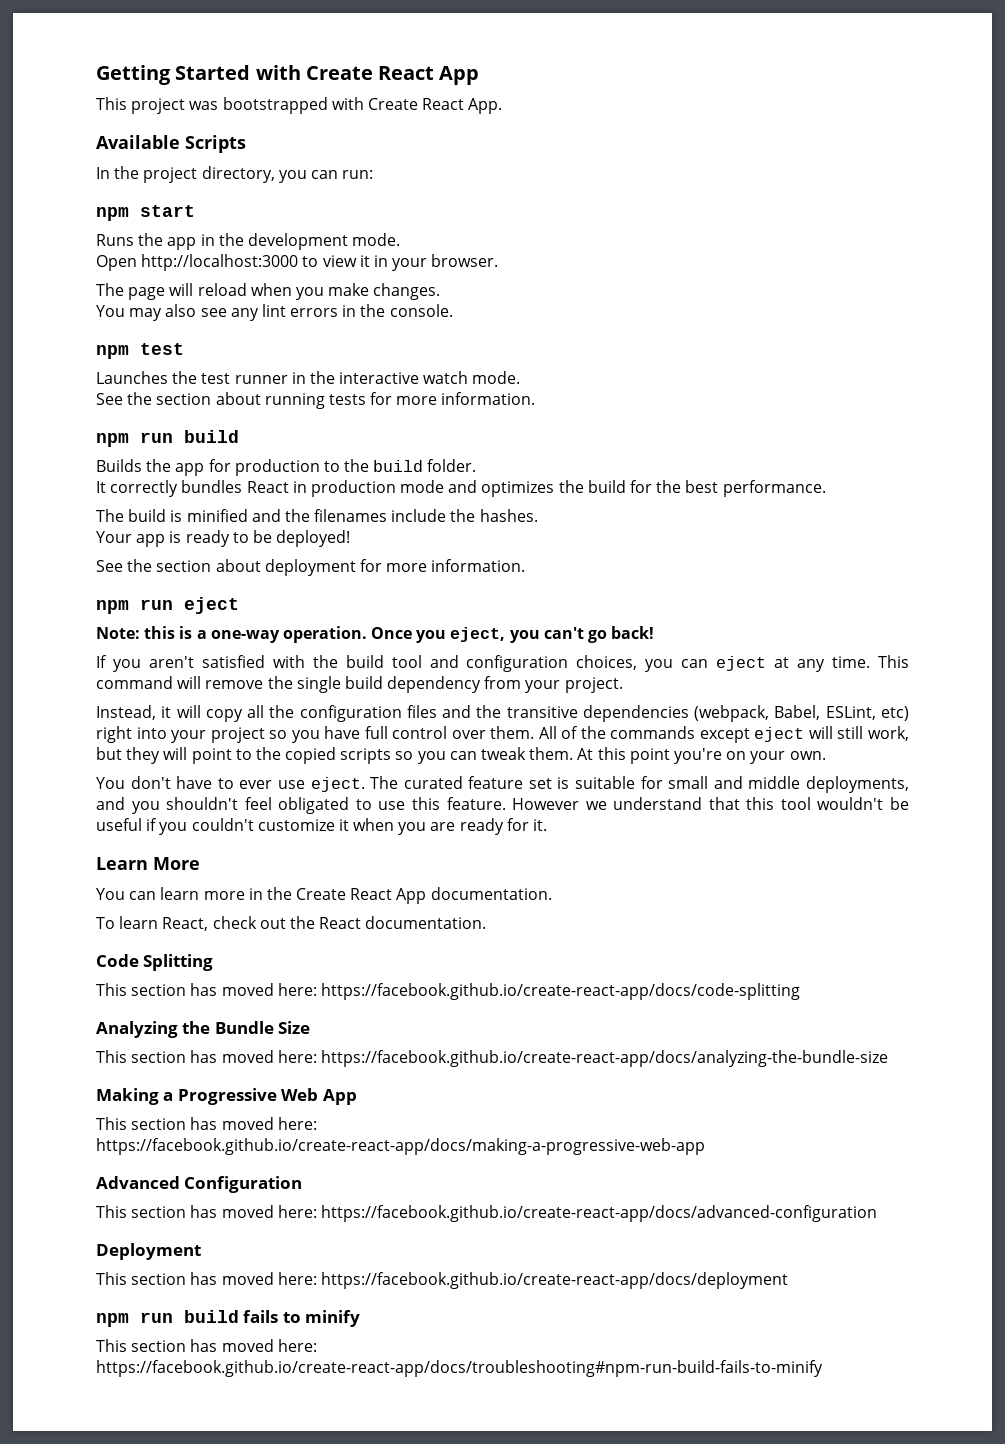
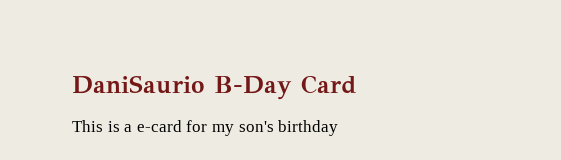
[96,65,480,85] [96,97,503,114] [96,135,246,153] [96,166,374,183] [96,205,195,221] [96,233,401,250] [96,254,499,271] [96,283,441,300] [96,304,453,321] [96,343,184,359] [96,371,521,384] [96,392,536,409] [96,430,239,447] [96,459,477,476] [96,480,826,497] [96,509,538,522] [96,530,351,547] [96,559,526,576] [96,597,239,614] [96,626,655,643] [96,655,910,672] [96,676,623,693] [96,705,909,722] [96,726,909,743] [96,747,826,764] [96,776,910,793] [96,797,909,814] [96,818,548,835] [96,857,200,870] [96,887,552,904] [96,916,487,931] [96,954,214,971] [96,983,800,1000] [96,1021,311,1038] [96,1050,888,1067] [96,1088,357,1105] [96,1117,317,1130] [96,1138,705,1155] [96,1176,303,1193] [96,1205,877,1222] [96,1243,201,1260] [96,1272,788,1289] [96,1310,361,1327] [96,1339,317,1352] [96,1360,823,1377] Getting Started with Create React App // This project was bootstrapped with Create React App. // Available Scripts // In the project directory, you can run: // npm start // Runs the app in the development mode. // Open http://localhost:3000 to view it in your browser. // The page will reload when you make changes. // You may also see any lint errors in the console. // npm test // Launches the test runner in the interactive watch mode. // See the section about running tests for more information. // npm run build // Builds the app for production to the build folder. // It correctly bundles React in production mode and optimizes the build for the best performance. // The build is minified and the filenames include the hashes. // Your app is ready to be deployed! // See the section about deployment for more information. // npm run eject // Note: this is a one-way operation. Once you eject, you can't go back! // If you aren't satisfied with the build tool and configuration choices, you can eject at any time. This command will remove the single build dependency from your project. // Instead, it will copy all the configuration files and the transitive dependencies (webpack, Babel, ESLint, etc) right into your project so you have full control over them. All of the commands except eject will still work, but they will point to the copied scripts so you can tweak them. At this point you're on your own. // You don't have to ever use eject. The curated feature set is suitable for small and middle deployments, and you shouldn't feel obligated to use this feature. However we understand that this tool wouldn't be useful if you couldn't customize it when you are ready for it. // Learn More // You can learn more in the Create React App documentation. // To learn React, check out the React documentation. // Code Splitting // This section has moved here: https://facebook.github.io/create-react-app/docs/code-splitting // Analyzing the Bundle Size // This section has moved here: https://facebook.github.io/create-react-app/docs/analyzing-the-bundle-size // Making a Progressive Web App // This section has moved here: https://facebook.github.io/create-react-app/docs/making-a-progressive-web-app // Advanced Configuration // This section has moved here: https://facebook.github.io/create-react-app/docs/advanced-configuration // Deployment // This section has moved here: https://facebook.github.io/create-react-app/docs/deployment // npm run build fails to minify // This section has moved here: https://facebook.github.io/create-react-app/docs/troubleshooting#npm-run-build-fails-to-minify -> [72,75,357,100] [72,120,339,136] DaniSaurio B-Day Card // This is a e-card for my son's birthday

